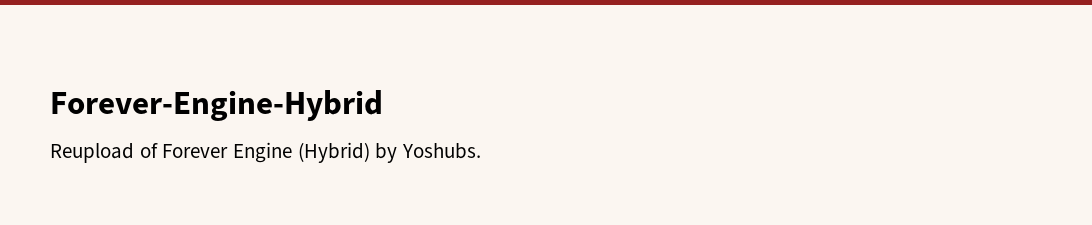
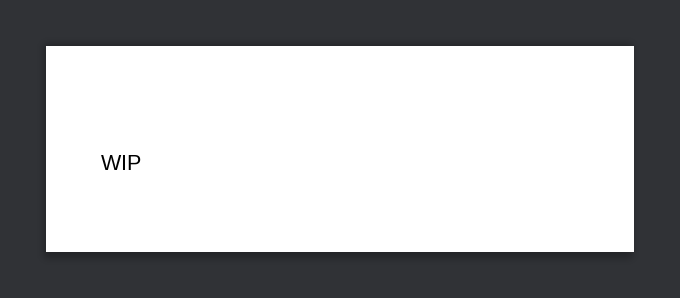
[50,90,383,121] [50,142,482,163] Forever-Engine-Hybrid // Reupload of Forever Engine (Hybrid) by Yoshubs. -> [101,155,141,170] WIP

